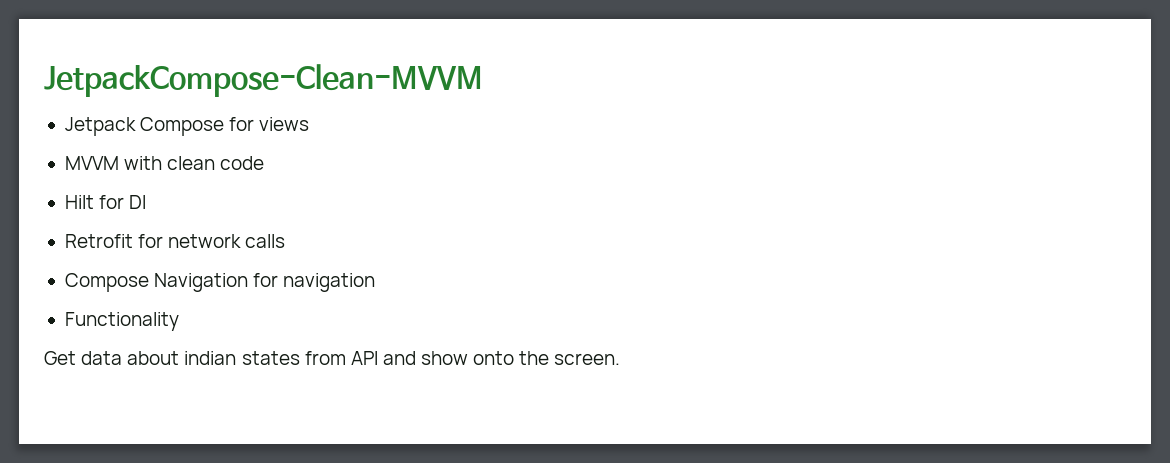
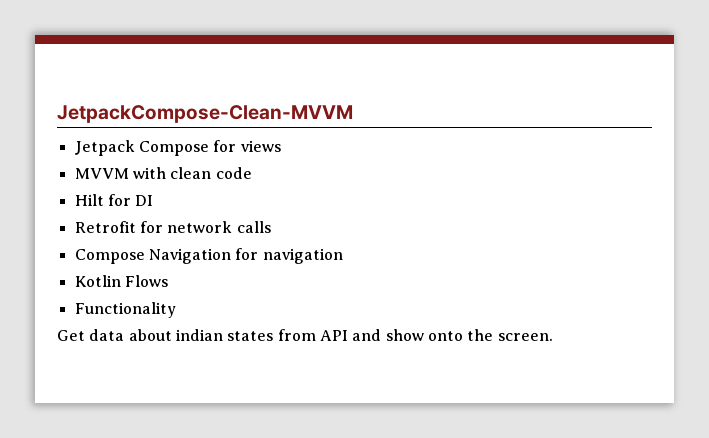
(376, 282) none -> [74,275,168,287] // Kotlin Flows

